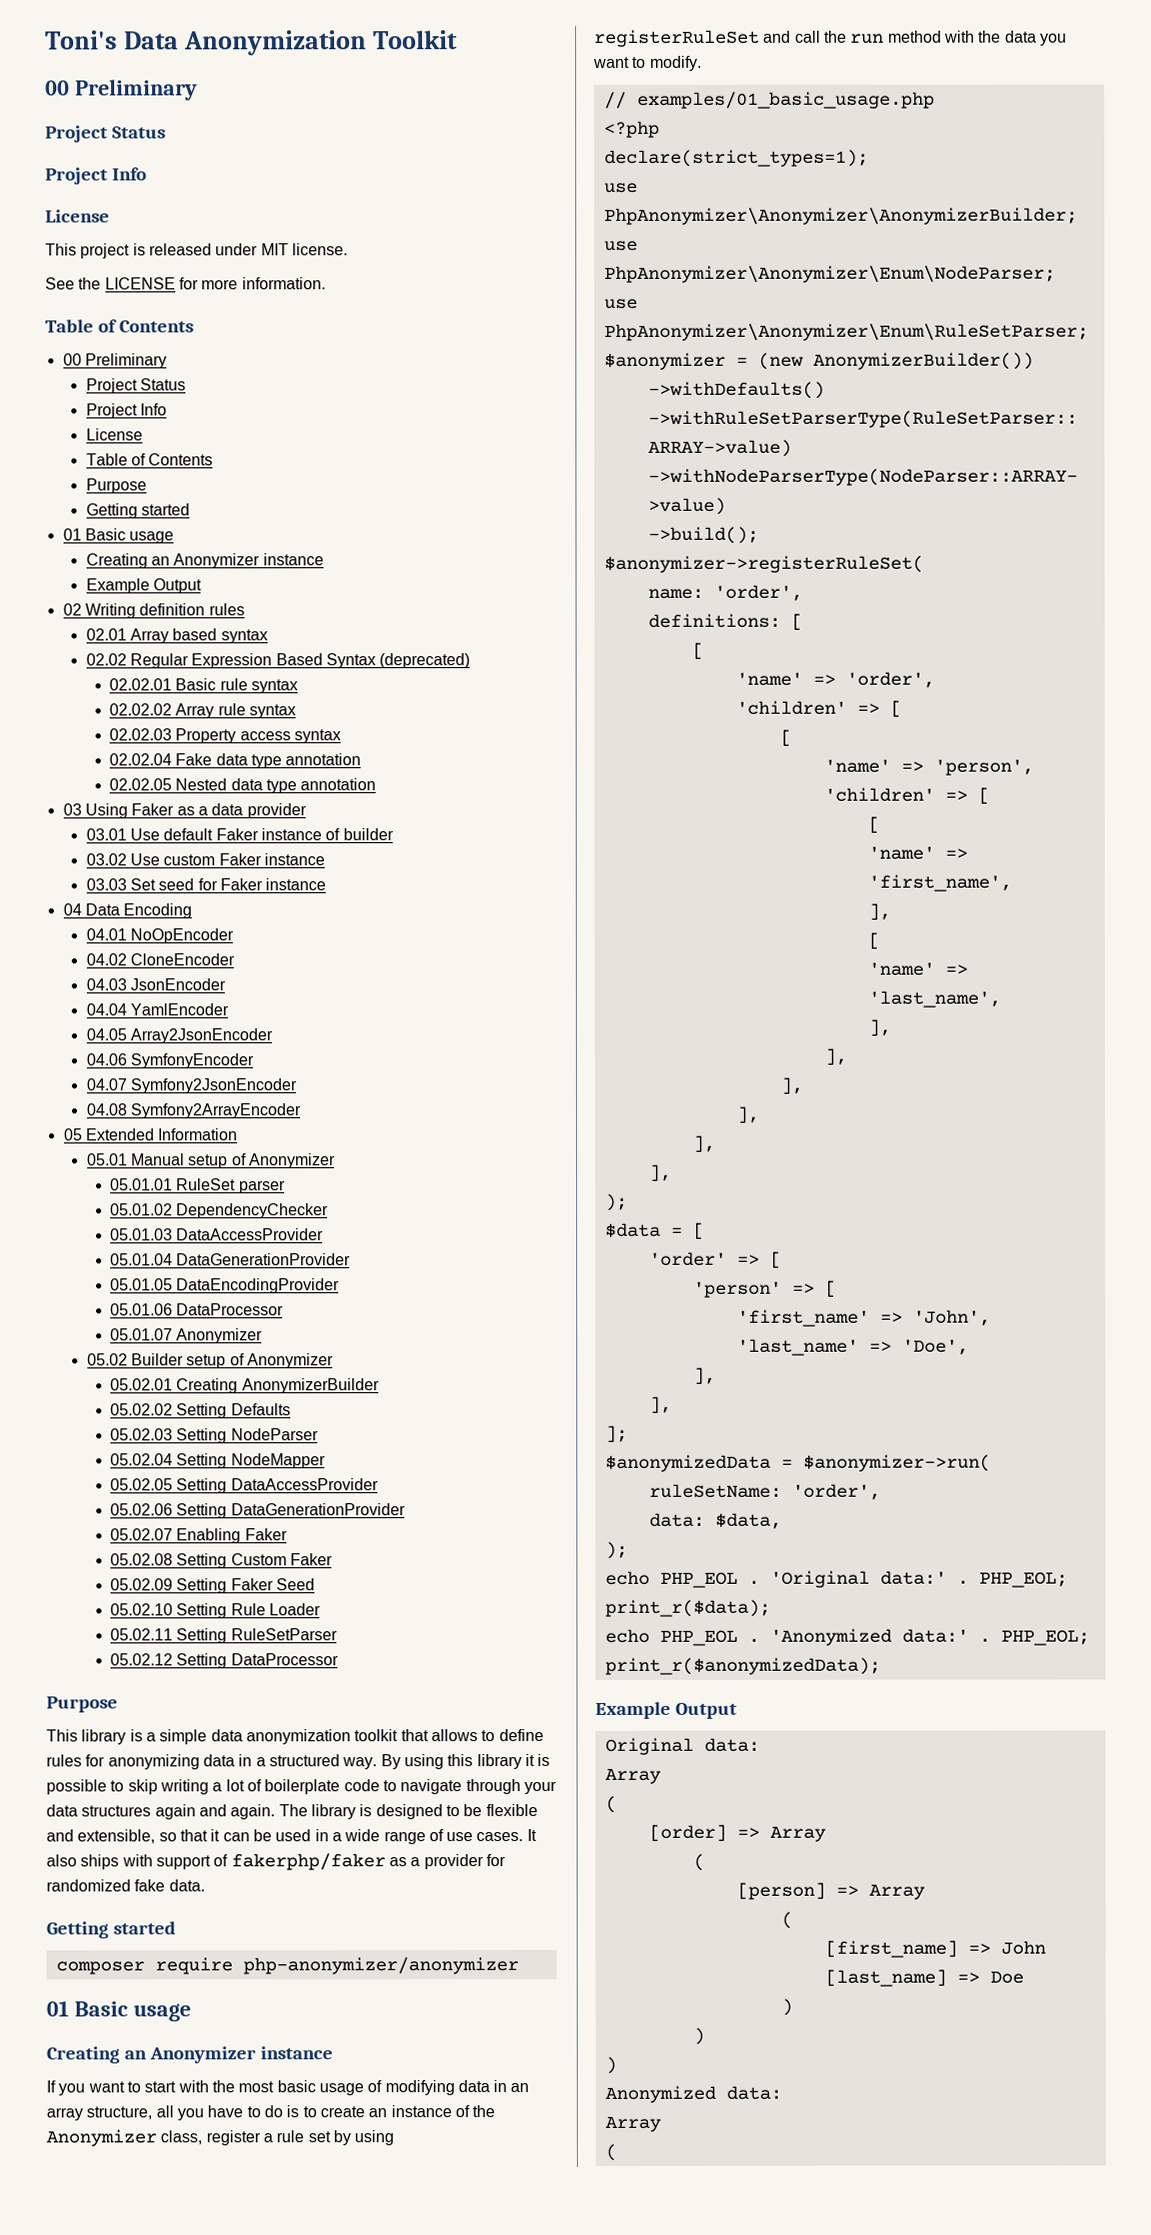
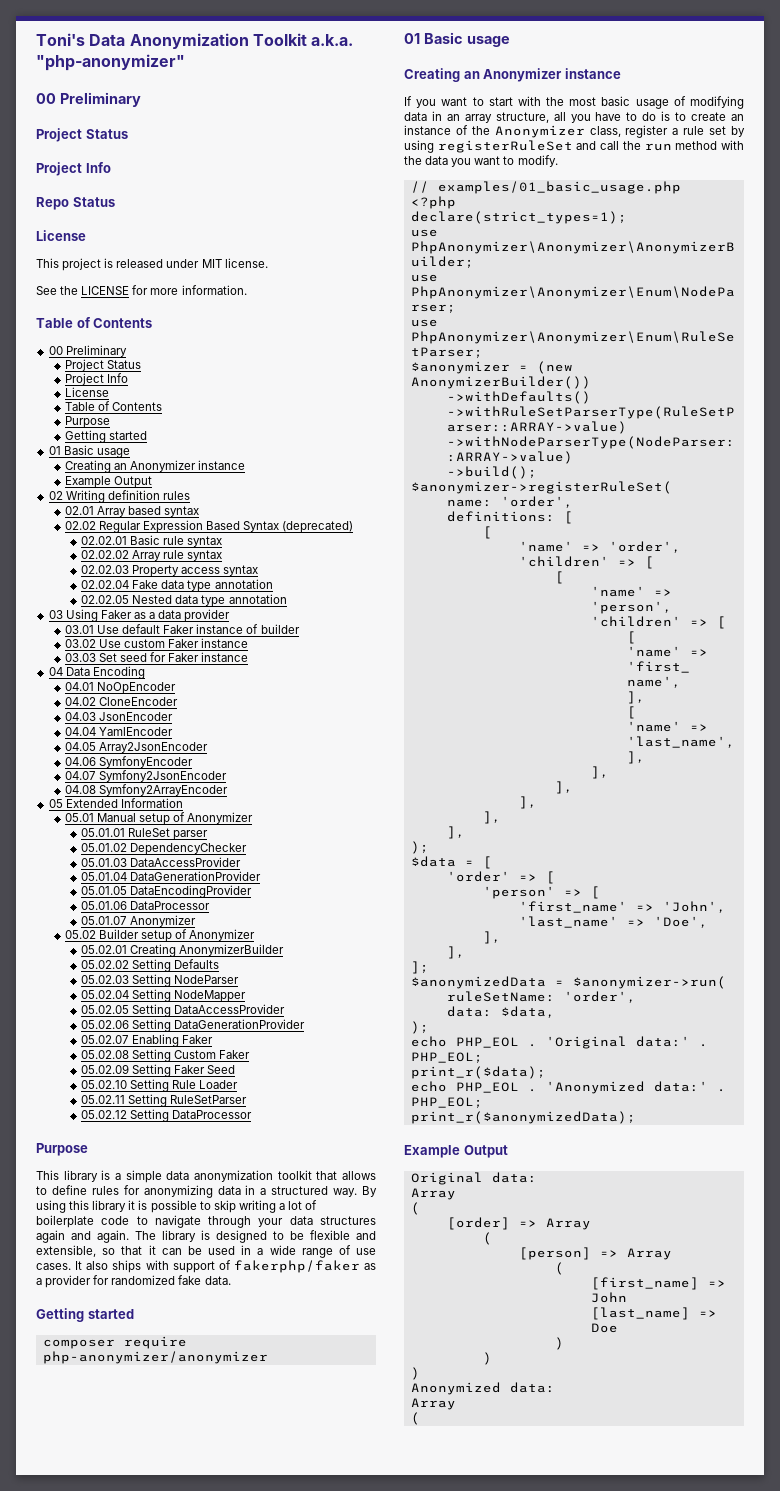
[45,79,198,101] [45,125,167,143] [45,167,148,185] // 00 Preliminary // Project Status // Project Info -> [311,34,354,46] [36,54,185,71] [36,92,141,107] [36,128,128,142] [36,162,111,176] [36,197,115,210] a.k.a. "php-anonymizer" // 00 Preliminary // Project Status // Project Info // Repo Status

